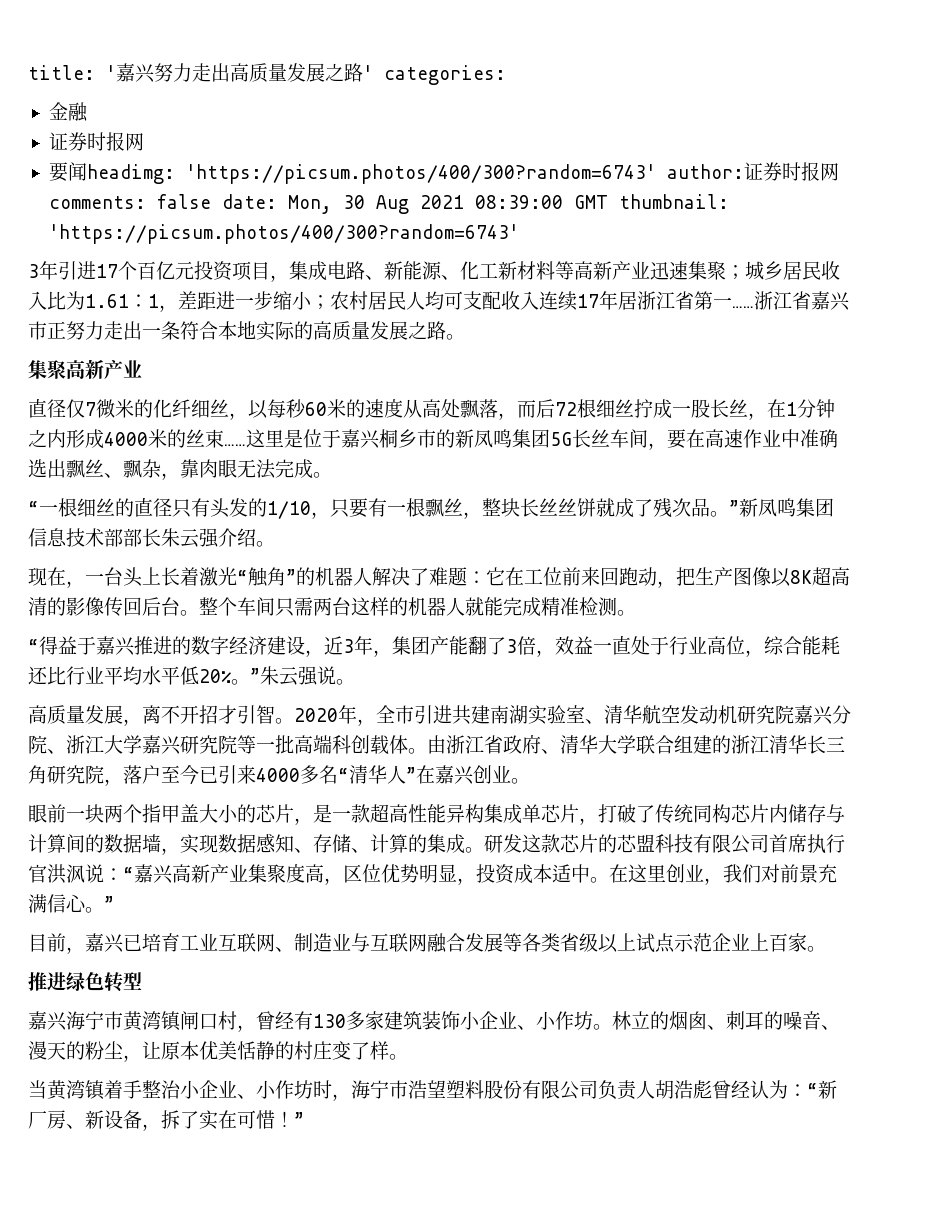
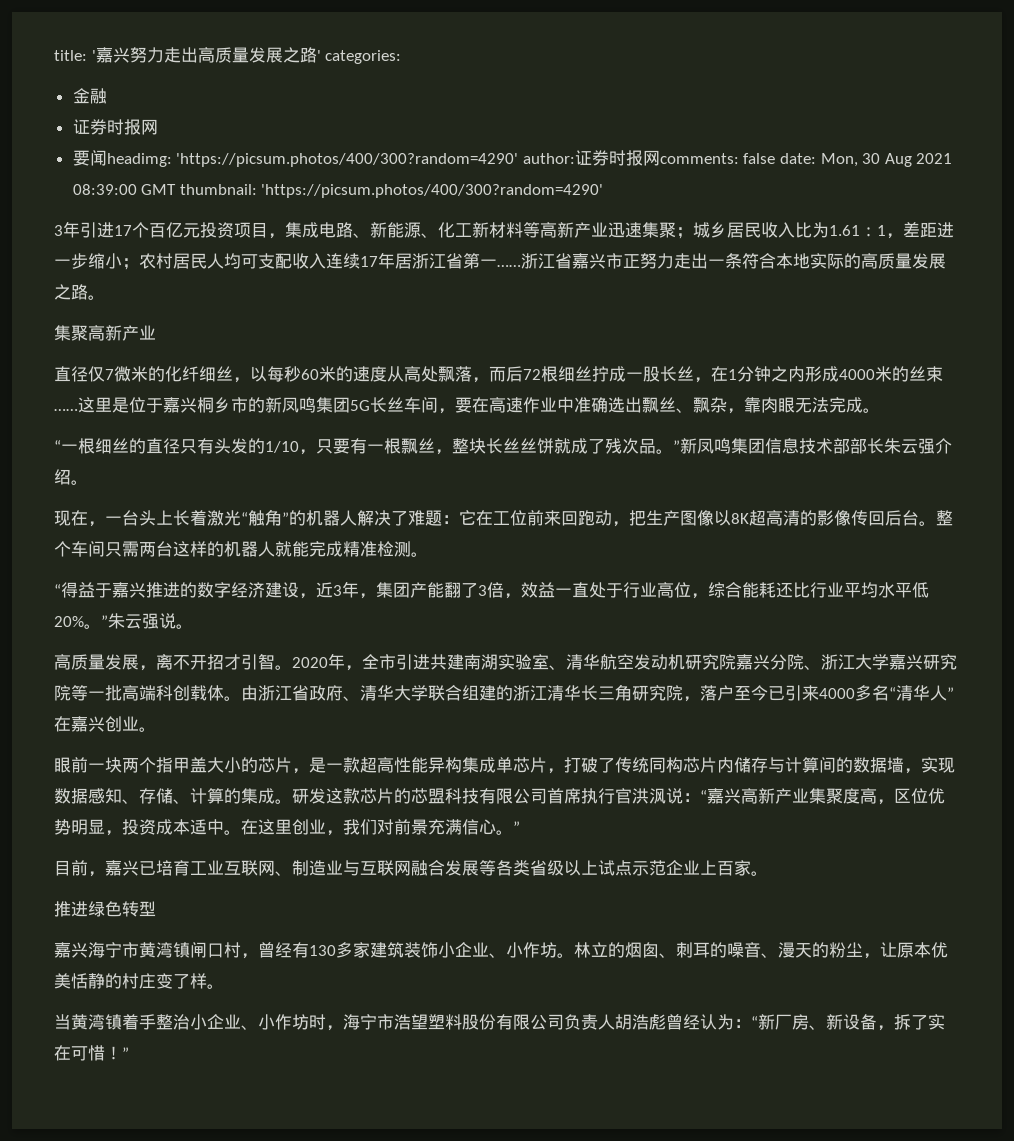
[185,164,656,184] 'https://picsum.photos/400/300?random=6743' -> [176,153,519,167] 'https://picsum.photos/400/300?random=4290'
[48,224,519,244] 'https://picsum.photos/400/300?random=6743' -> [261,184,604,198] 'https://picsum.photos/400/300?random=4290'

